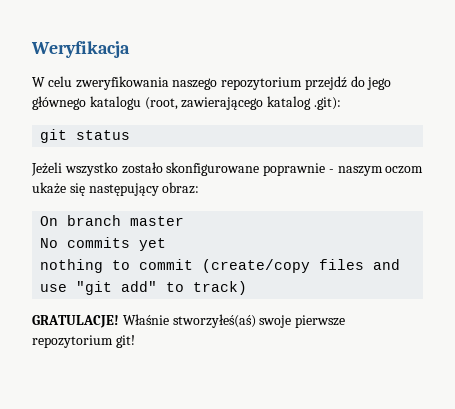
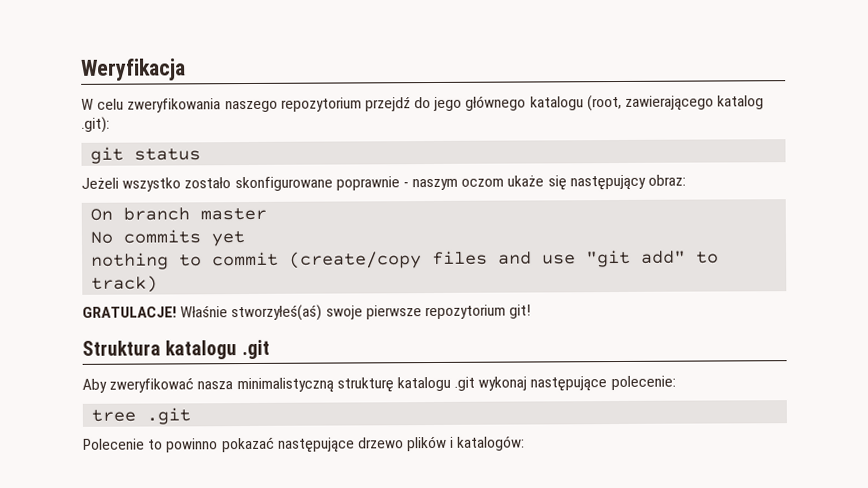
(135, 341) none -> [82,339,270,360] [82,375,676,394] [91,407,192,425] [83,435,526,453] // Struktura katalogu .git // Aby zweryfikować nasza minimalistyczną strukturę katalogu .git wykonaj następujące polecenie: // tree .git // Polecenie to powinno pokazać następujące drzewo plików i katalogów:

